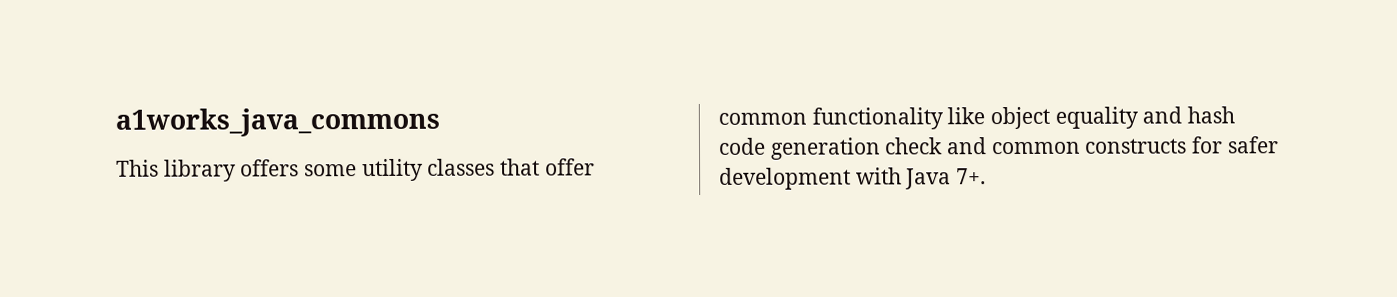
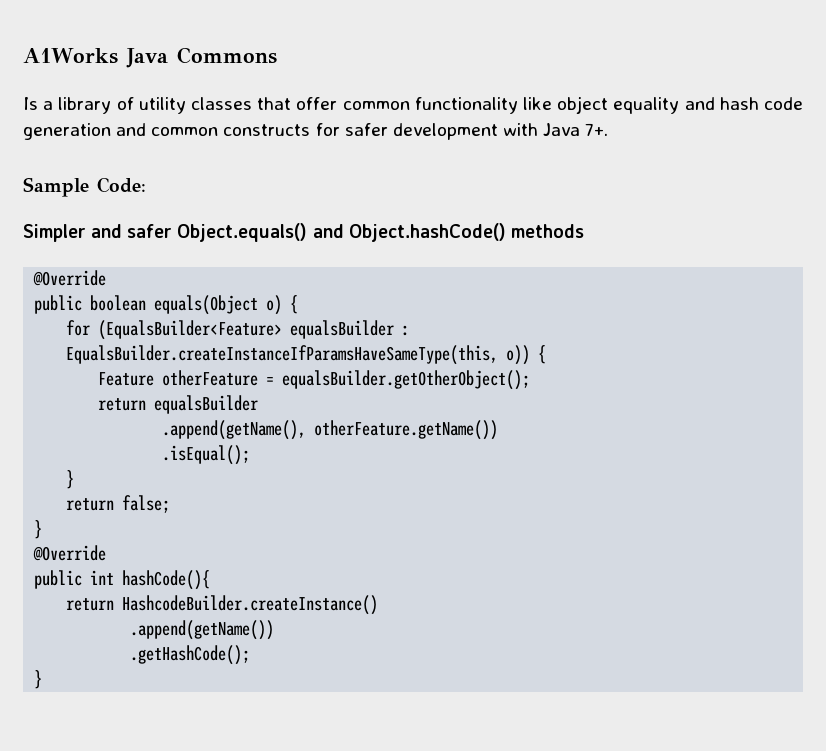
[115,107,440,137] [116,159,358,182] a1works_java_commons // This library offers some -> [23,47,277,68] [23,97,134,114] A1Works Java Commons // Is a library of
[884,137,944,155] check -> (111, 131) none
(987, 176) none -> [23,177,146,197] [23,223,584,242] [33,270,107,286] [34,295,299,315] [66,320,411,340] [66,345,547,365] [98,370,531,390] [98,395,259,414] [162,420,499,440] [162,445,251,465] [66,470,75,489] [66,495,171,513] [34,520,43,539] [33,545,107,561] [34,570,211,590] [66,595,379,615] [130,620,275,640] [130,645,251,665] [34,670,43,689] // Sample Code: // Simpler and safer Object.equals() and Object.hashCode() methods // @Override // public boolean equals(Object o) { // for (EqualsBuilder<Feature> equalsBuilder : EqualsBuilder.createInstanceIfParamsHaveSameType(this, o)) { // Feature otherFeature = equalsBuilder.getOtherObject(); // return equalsBuilder // .append(getName(), otherFeature.getName()) // .isEqual(); // } // return false; // } // @Override // public int hashCode(){ // return HashcodeBuilder.createInstance() // .append(getName()) // .getHashCode(); // }

